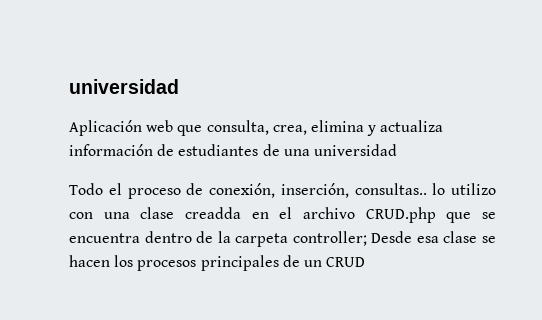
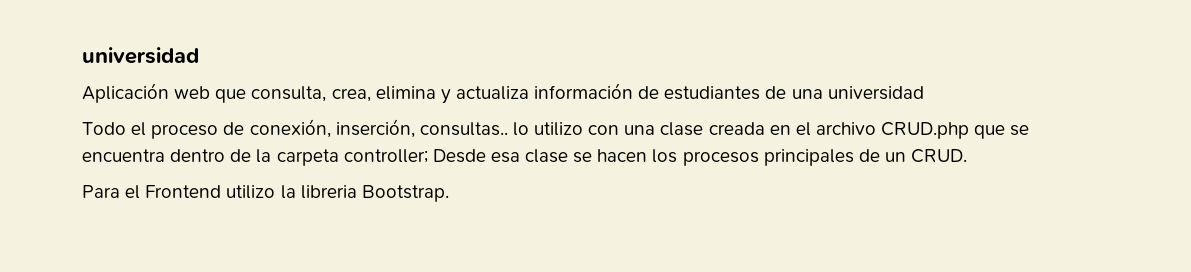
[185,207,241,219] creadda -> [708,122,765,135] creada
[326,257,366,267] CRUD -> [911,149,968,163] [82,185,449,202] CRUD. // Para el Frontend utilizo la libreria Bootstrap.

